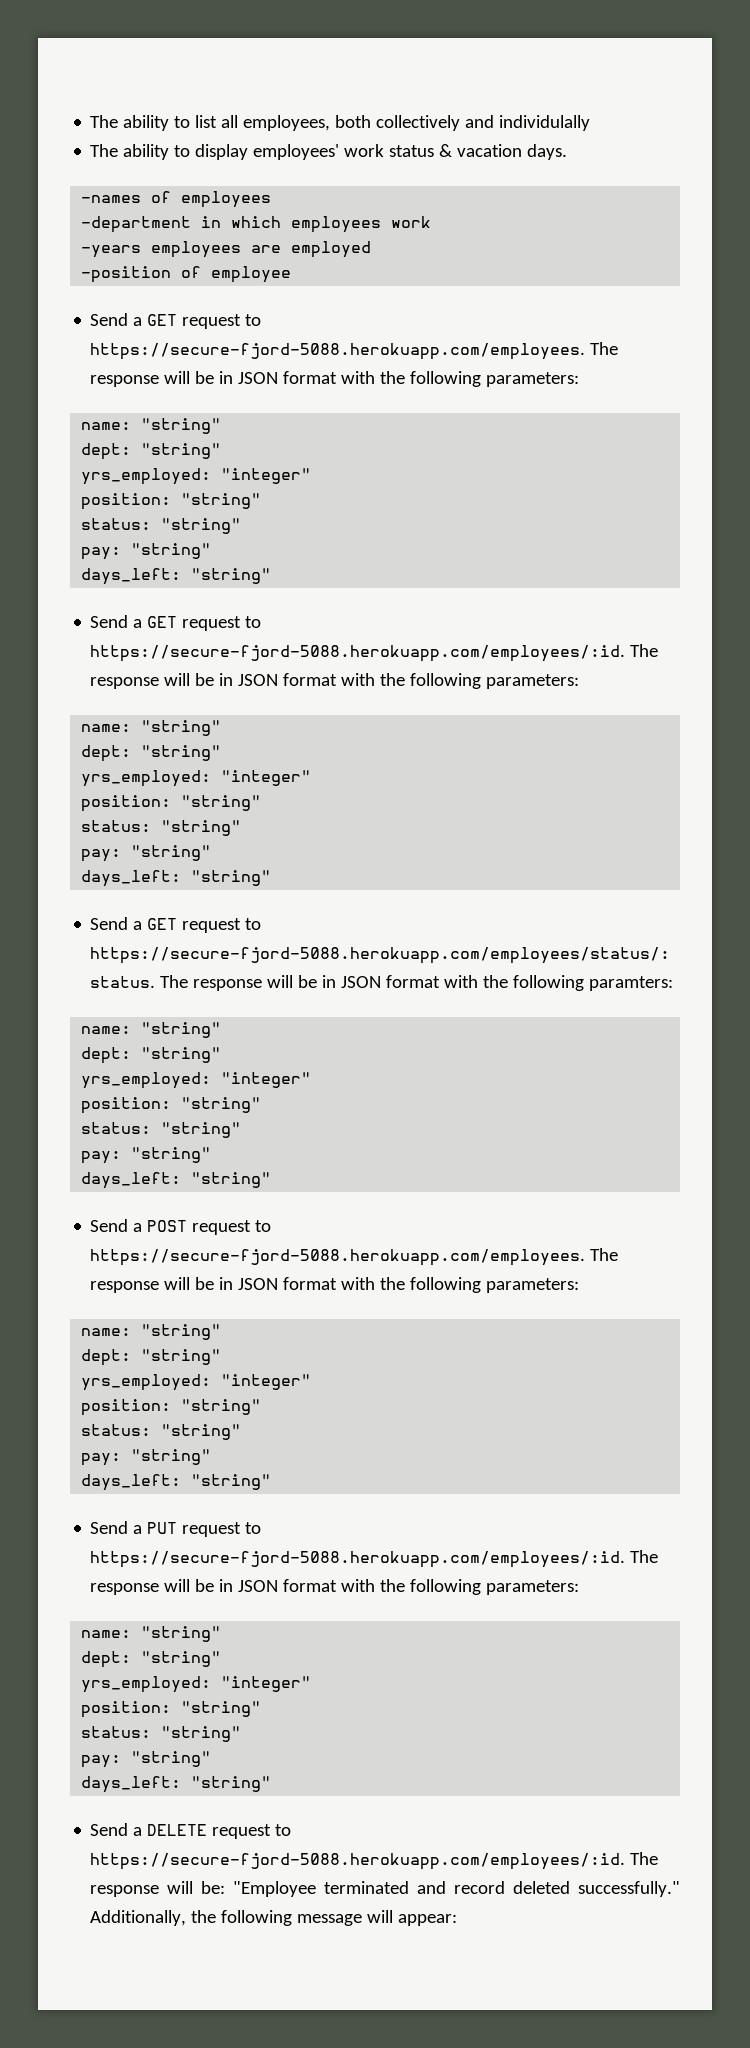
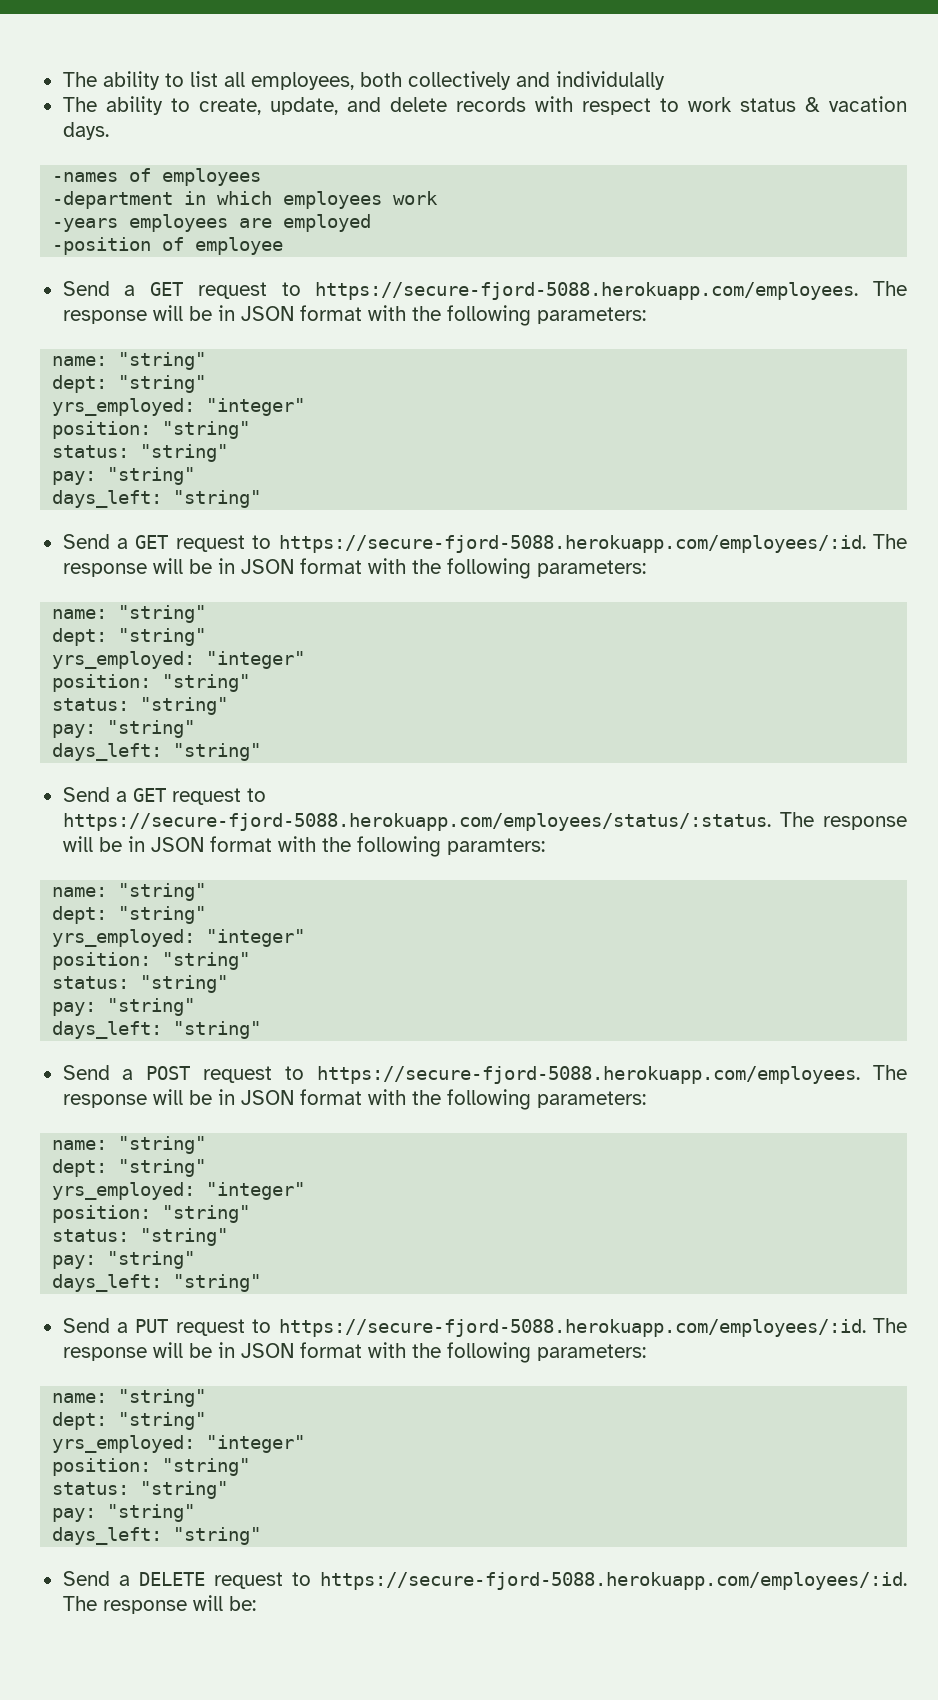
[195,144,340,160] display employees' -> [198,96,679,115] create, update, and delete records with respect to
[233,1881,680,1897] [90,1910,458,1926] "Employee terminated and record deleted successfully." Additionally, the following message will appear: -> (256, 1603) none

